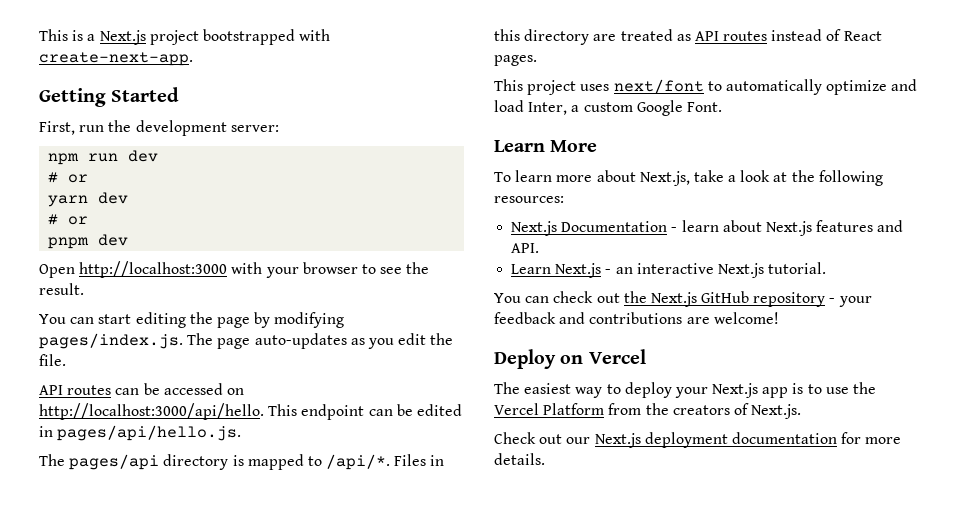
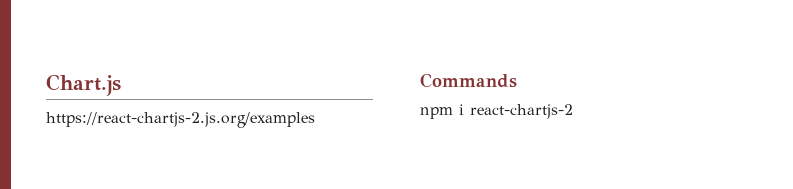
[39,29,331,45] [39,52,193,66] [39,87,180,107] [39,120,279,136] [48,150,159,165] [48,172,89,183] [48,192,129,207] [48,214,89,225] [48,234,129,249] [39,261,430,278] [39,283,84,295] [39,312,345,328] [39,333,454,349] [39,354,66,366] [39,383,244,395] [39,403,462,420] [39,425,242,441] [39,454,445,470] [494,29,882,45] [494,55,537,66] [494,79,918,95] [494,100,722,116] [494,140,598,152] [494,170,883,186] [494,196,564,203] [511,220,904,236] [511,243,540,253] [511,262,827,278] [494,291,872,307] [494,312,779,324] [494,349,646,369] [494,382,877,398] [494,403,802,419] [494,432,902,448] [494,453,545,465] This is a Next.js project bootstrapped with create-next-app. // Getting Started // First, run the development server: // npm run dev // # or // yarn dev // # or // pnpm dev // Open http://localhost:3000 with your browser to see the result. // You can start editing the page by modifying pages/index.js. The page auto-updates as you edit the file. // API routes can be accessed on http://localhost:3000/api/hello. This endpoint can be edited in pages/api/hello.js. // The pages/api directory is mapped to /api/*. Files in this directory are treated as API routes instead of React pages. // This project uses next/font to automatically optimize and load Inter, a custom Google Font. // Learn More // To learn more about Next.js, take a look at the following resources: // Next.js Documentation - learn about Next.js features and API. // Learn Next.js - an interactive Next.js tutorial. // You can check out the Next.js GitHub repository - your feedback and contributions are welcome! // Deploy on Vercel // The easiest way to deploy your Next.js app is to use the Vercel Platform from the creators of Next.js. // Check out our Next.js deployment documentation for more details. -> [46,74,121,96] [46,112,315,128] [420,73,517,88] [420,104,573,119] Chart.js // https://react-chartjs-2.js.org/examples // Commands // npm i react-chartjs-2

